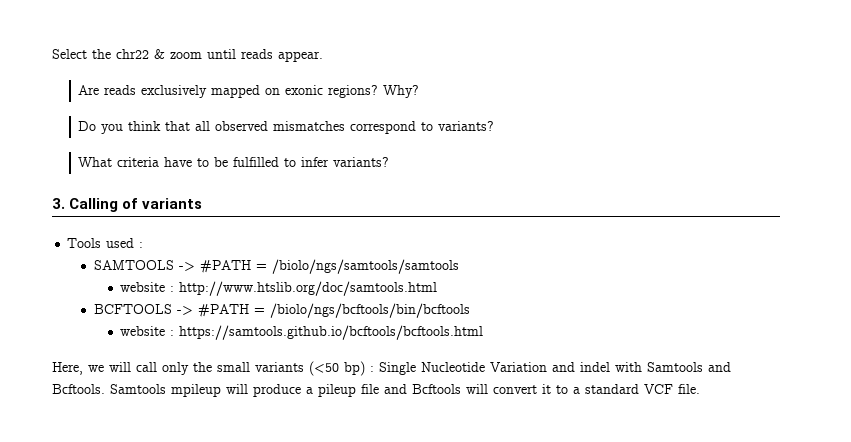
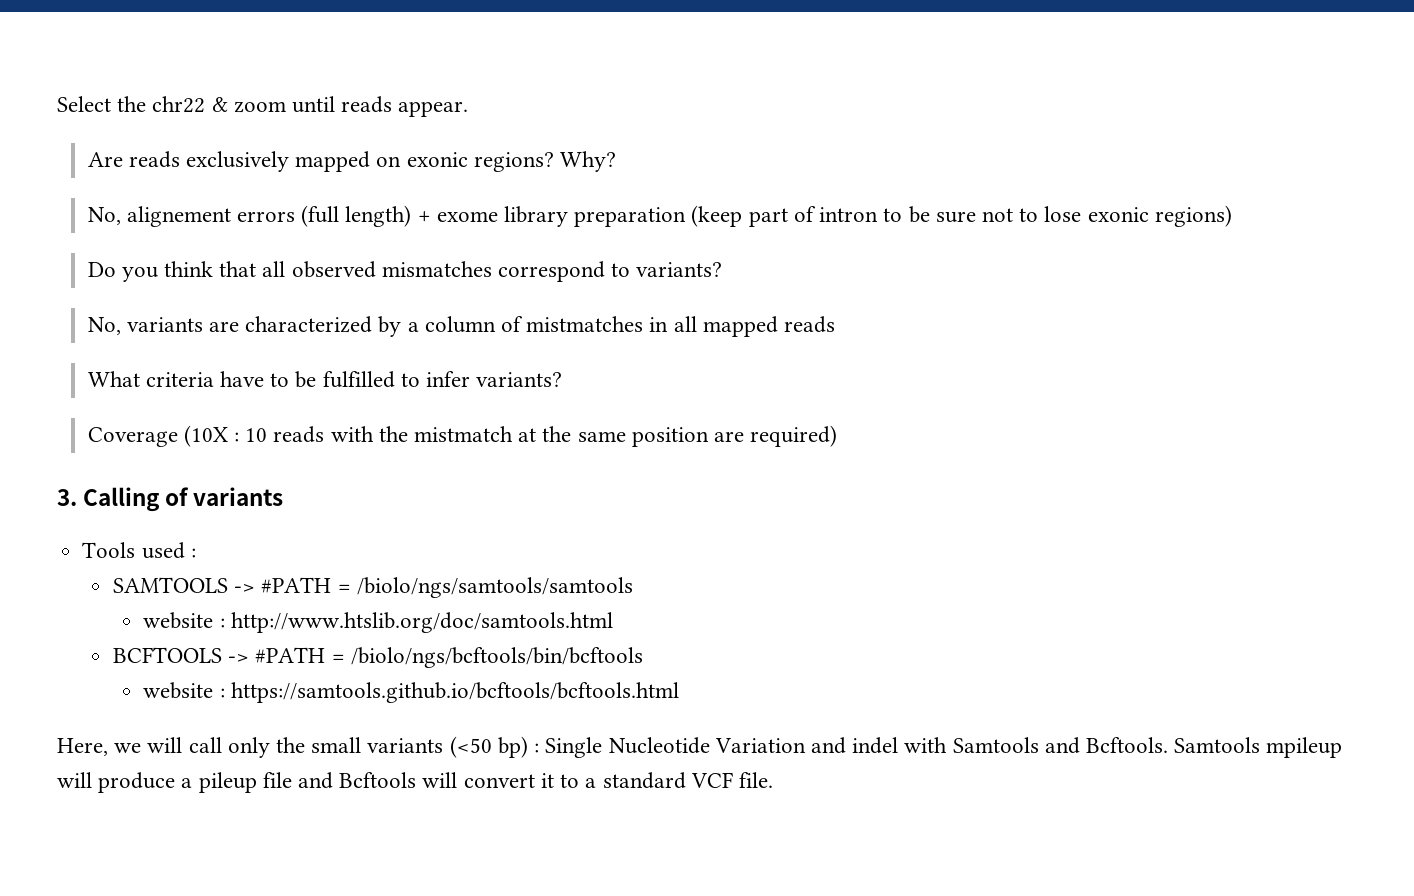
(420, 91) none -> [87,205,1232,227] // No, alignement errors (full length) + exome library preparation (keep part of intron to be sure not to lose exonic regions)
(495, 126) none -> [87,316,836,337] // No, variants are characterized by a column of mistmatches in all mapped reads
(390, 162) none -> [87,425,838,447] // Coverage (10X : 10 reads with the mistmatch at the same position are required)

